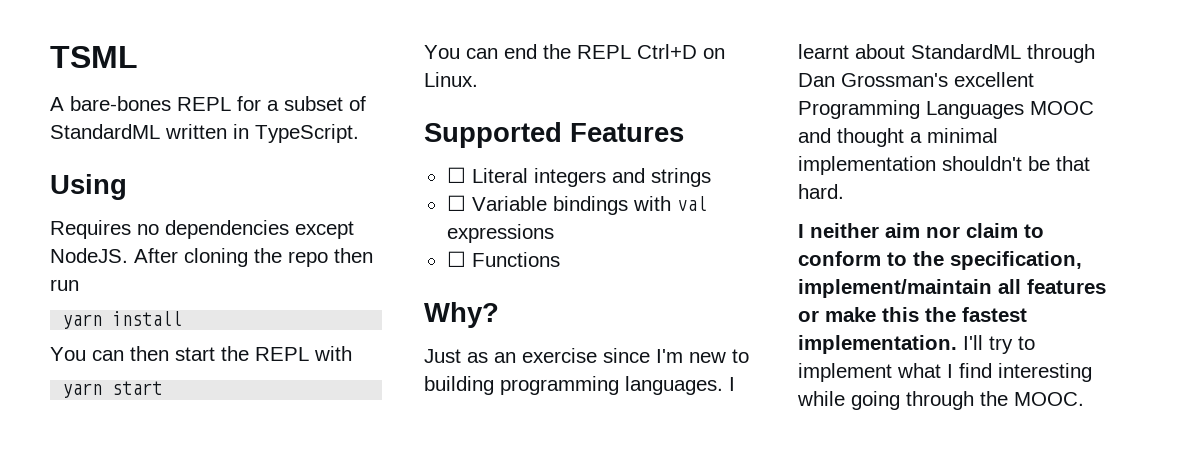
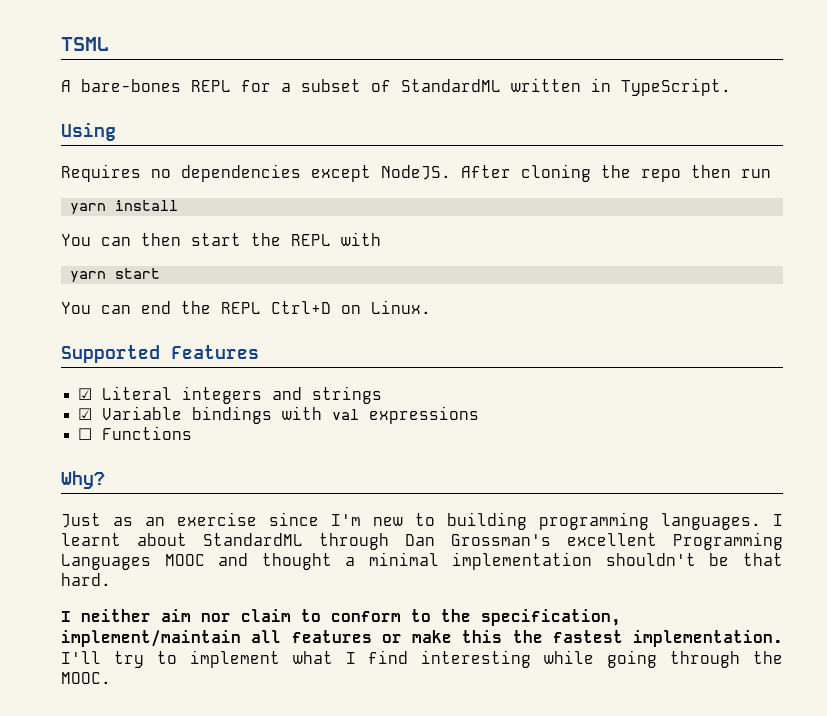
[446,167,466,183] ☐ -> [78,388,93,400] ☑
[446,195,466,211] ☐ -> [78,408,93,420] ☑

